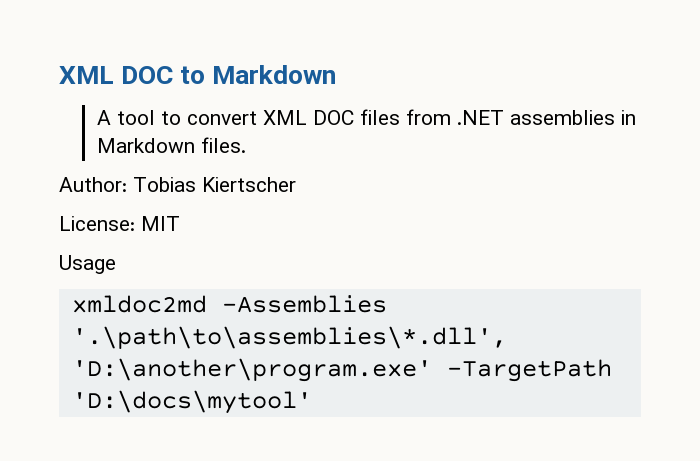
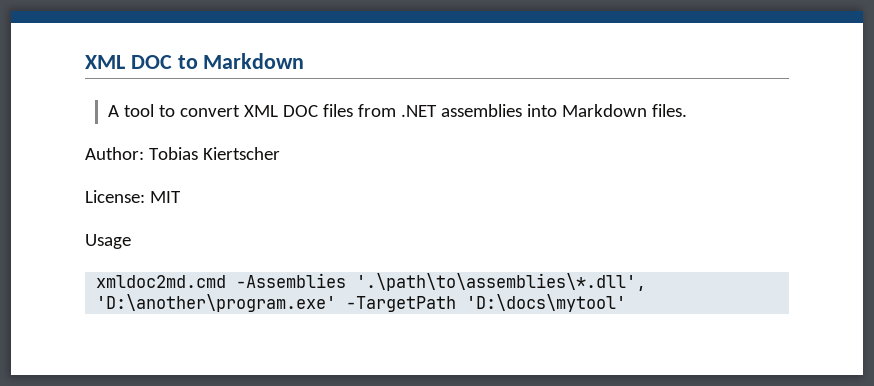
[621,110,637,125] in -> [527,104,558,117] into
[71,295,207,313] xmldoc2md -> [96,275,227,288] xmldoc2md.cmd

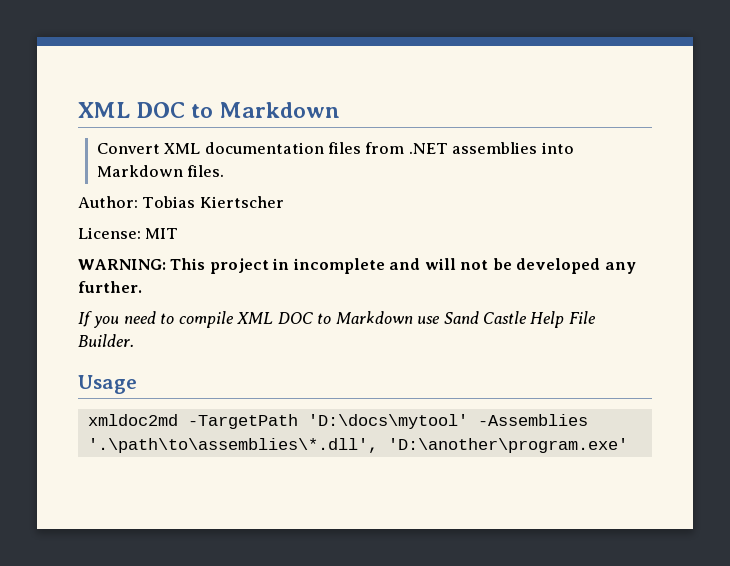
[108,104,319,117] A tool to convert XML DOC -> [96,142,324,154] Convert XML documentation
[85,234,131,249] [96,275,227,288] Usage // xmldoc2md.cmd -> [78,258,636,274] [78,281,142,293] [78,311,596,328] [78,334,134,347] [78,375,137,394] [87,414,468,429] WARNING: This project in incomplete and will not be developed any further. // If you need to compile XML DOC to Markdown use Sand Castle Help File Builder. // Usage // xmldoc2md -TargetPath 'D:\docs\mytool'
[346,294,627,312] -TargetPath 'D:\docs\mytool' -> (628, 445) none

